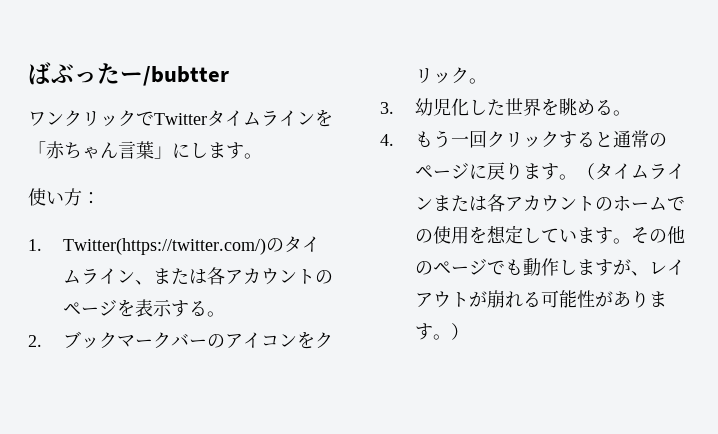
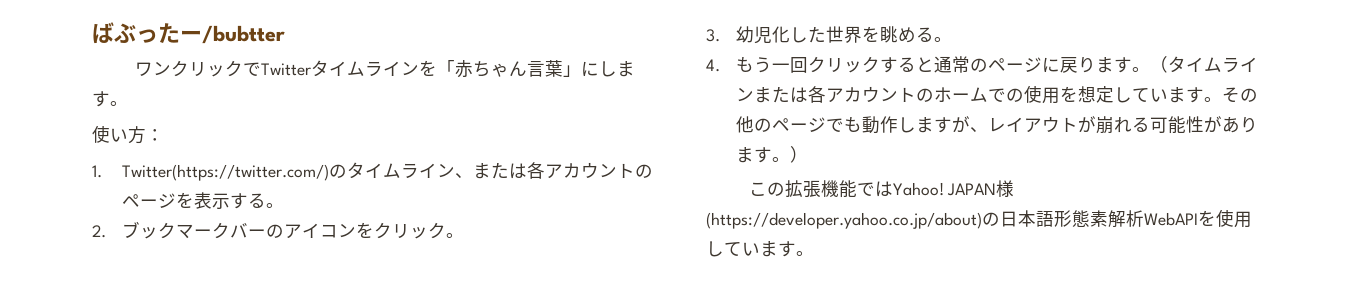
(470, 331) none -> [748,180,1015,198] [706,209,1252,229] [706,241,814,257] // この拡張機能ではYahoo! JAPAN様(https://developer.yahoo.co.jp/about)の日本語形態素解析WebAPIを使用しています。

